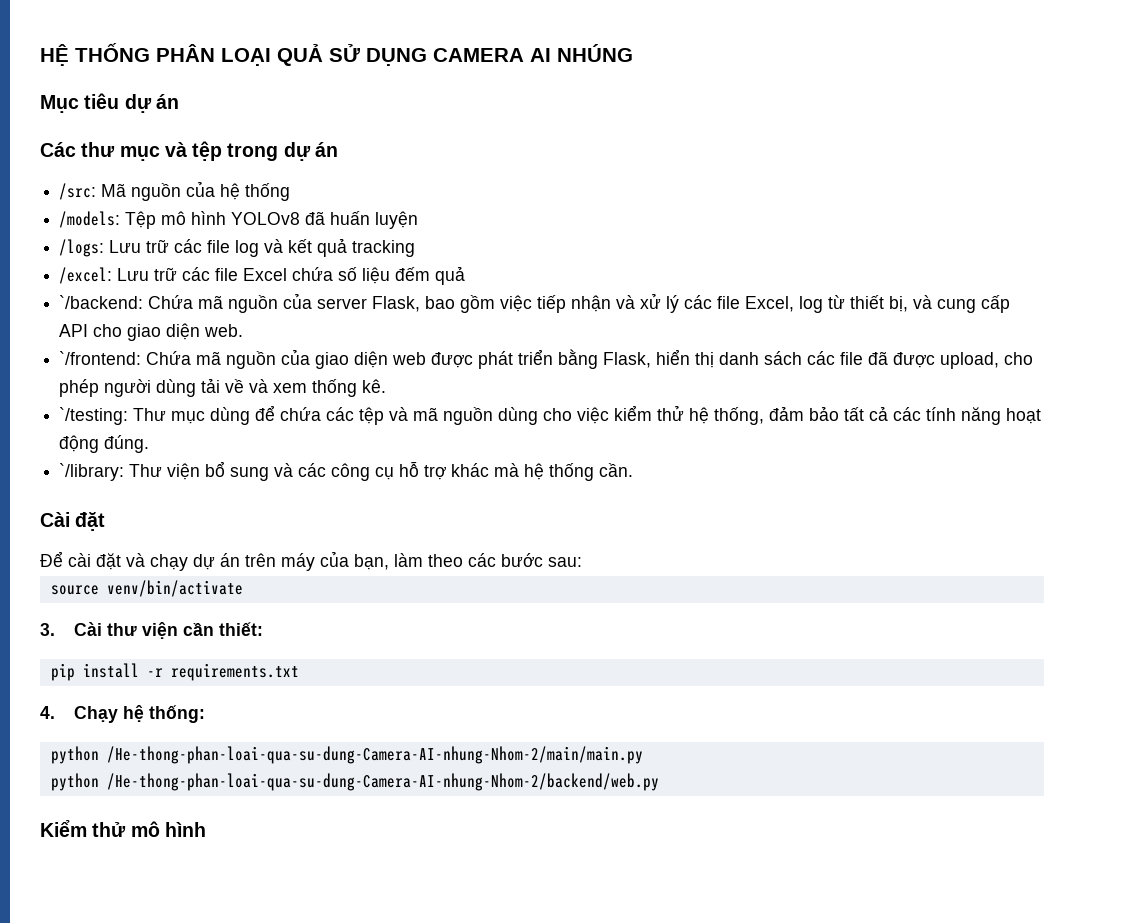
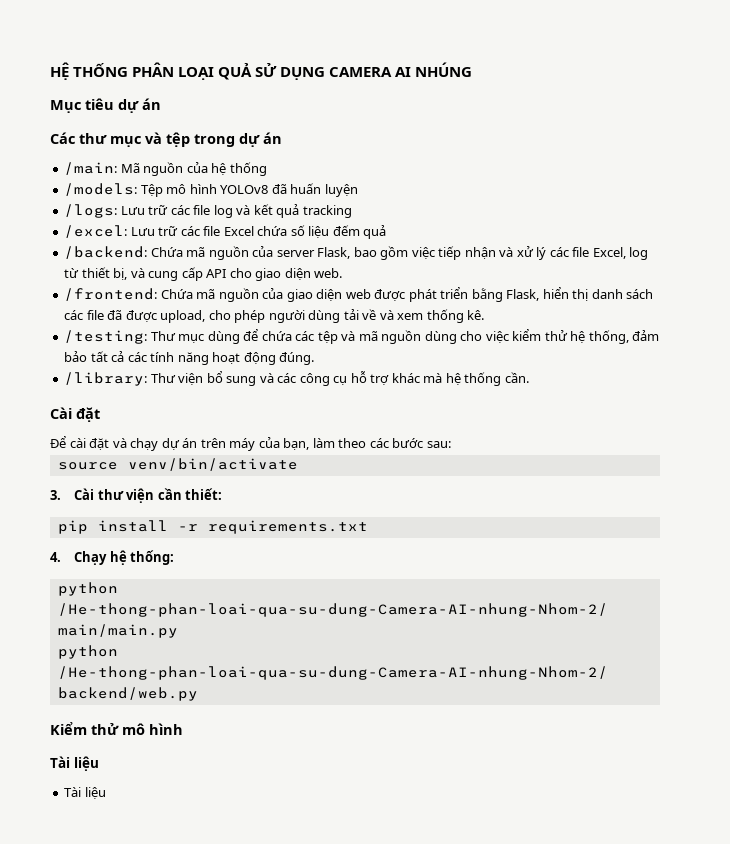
[59,183,97,200] /src: -> [64,162,118,175] /main:
[59,295,144,309] `/backend: -> [64,246,148,259] /backend:
[59,351,142,365] `/frontend: -> [64,288,158,301] /frontend:
[59,407,129,425] `/testing: -> [64,330,148,344] /testing:
[59,463,125,481] `/library: -> [64,372,148,386] /library:
(206, 829) none -> [50,756,99,771] [64,787,106,799] // Tài liệu // Tài liệu

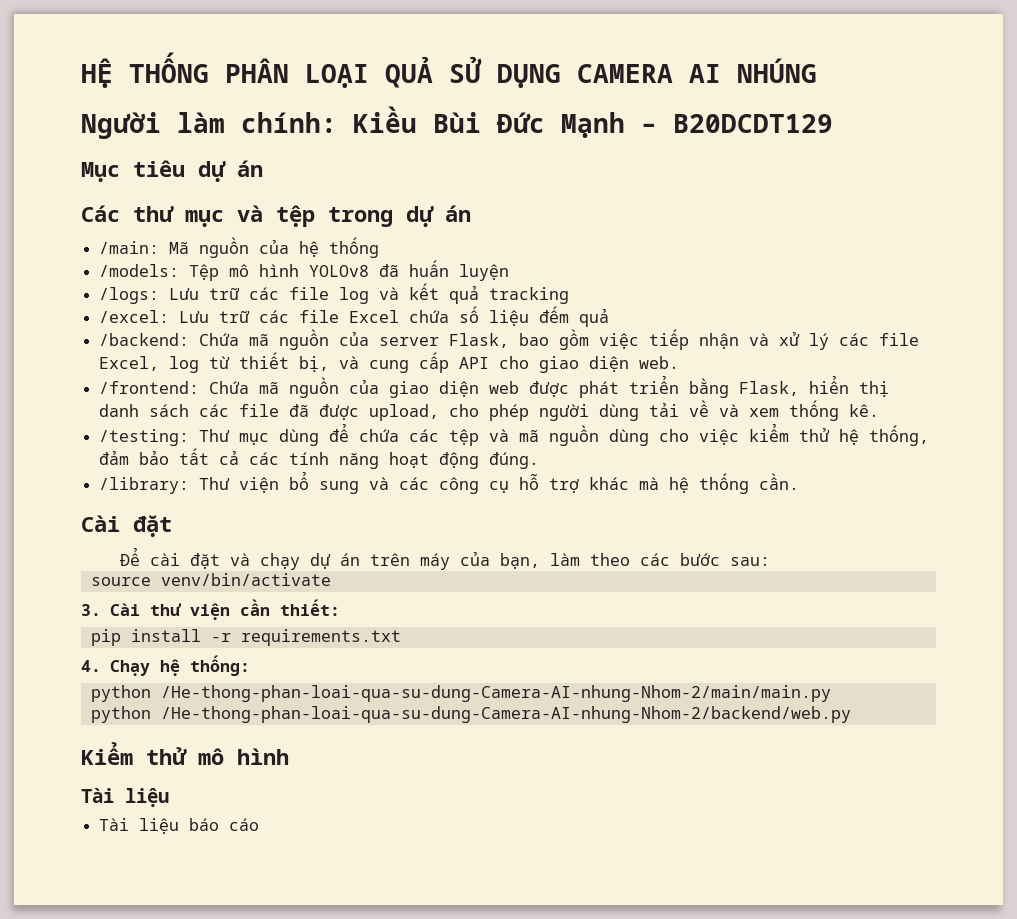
(473, 69) none -> [81,106,833,139] // Người làm chính: Kiều Bùi Đức Mạnh – B20DCDT129
(106, 793) none -> [189,818,260,831] báo cáo

